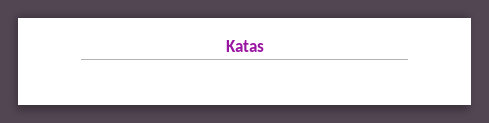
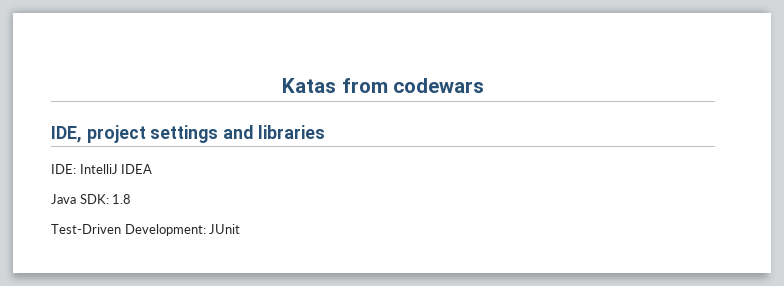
(264, 46) none -> [341,78,485,93] [51,125,325,143] [51,164,153,174] [51,194,132,204] [51,224,241,236] from codewars // IDE, project settings and libraries // IDE: IntelliJ IDEA // Java SDK: 1.8 // Test-Driven Development: JUnit

